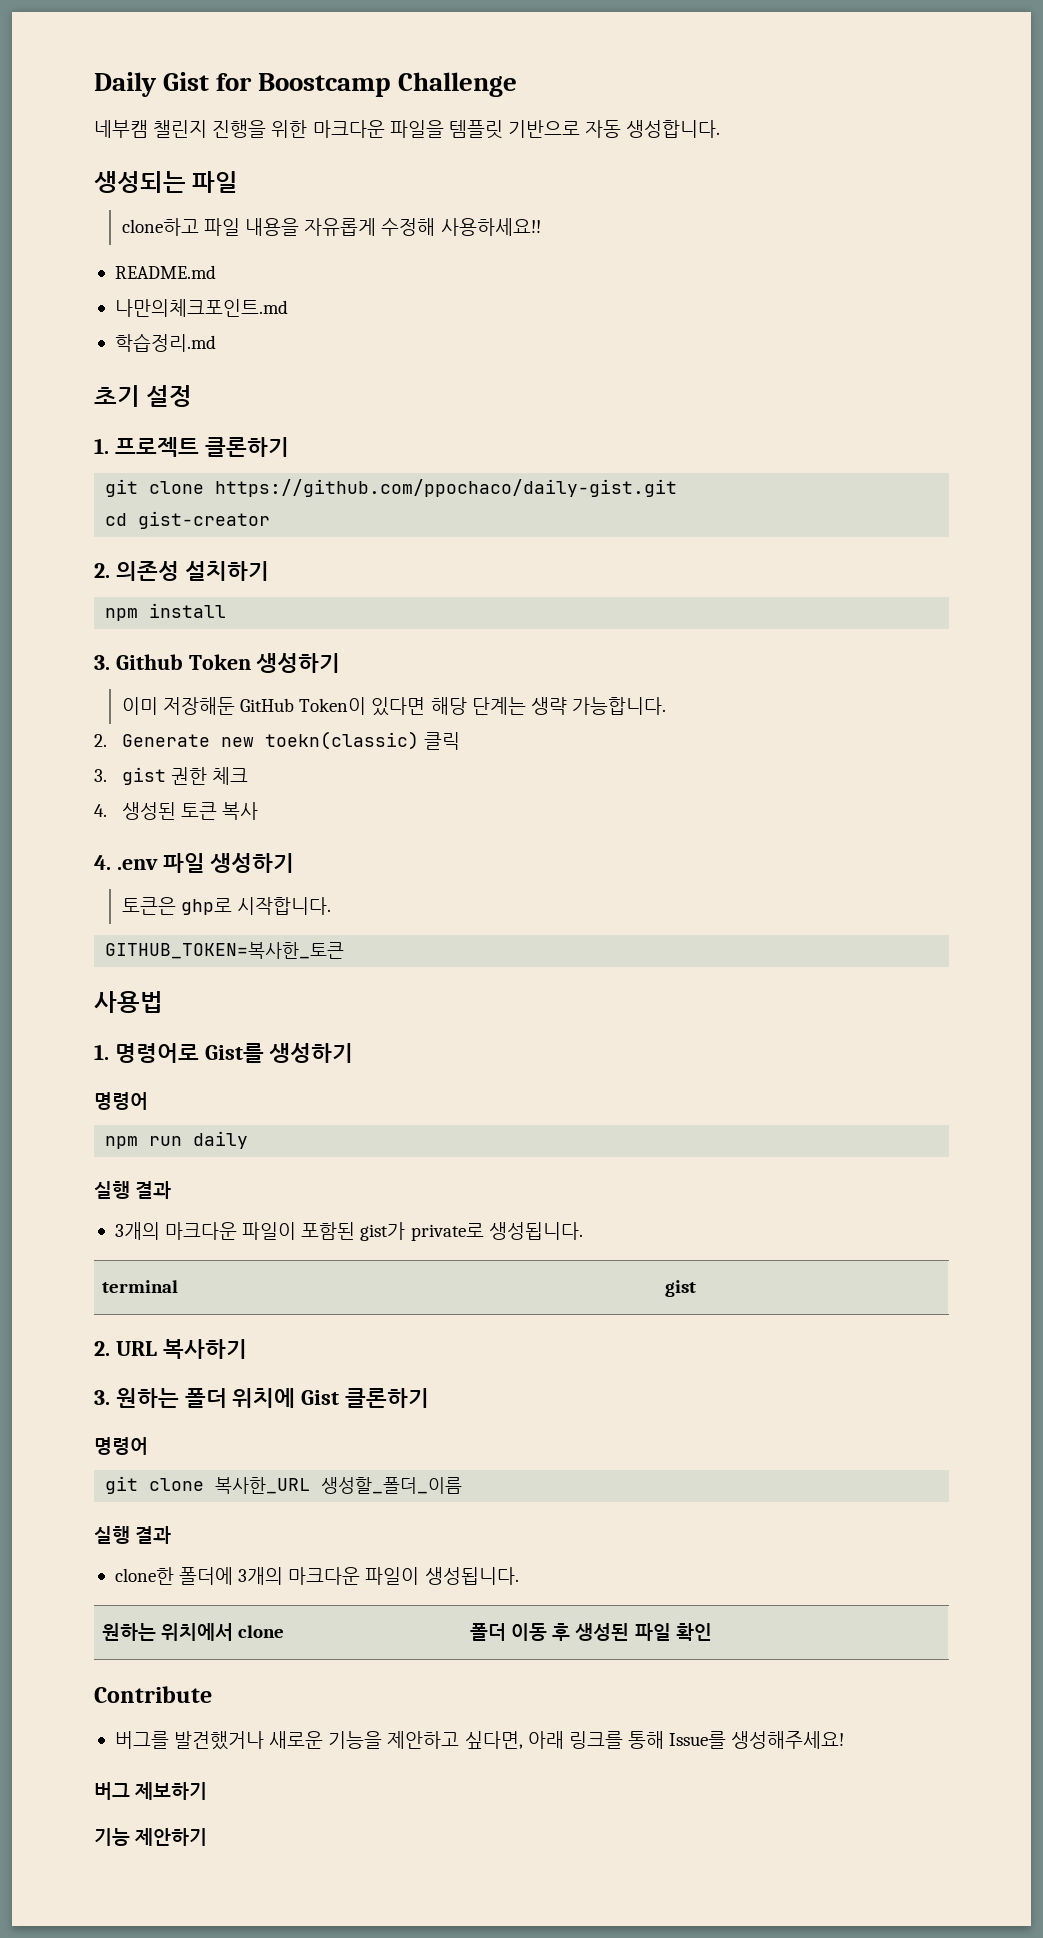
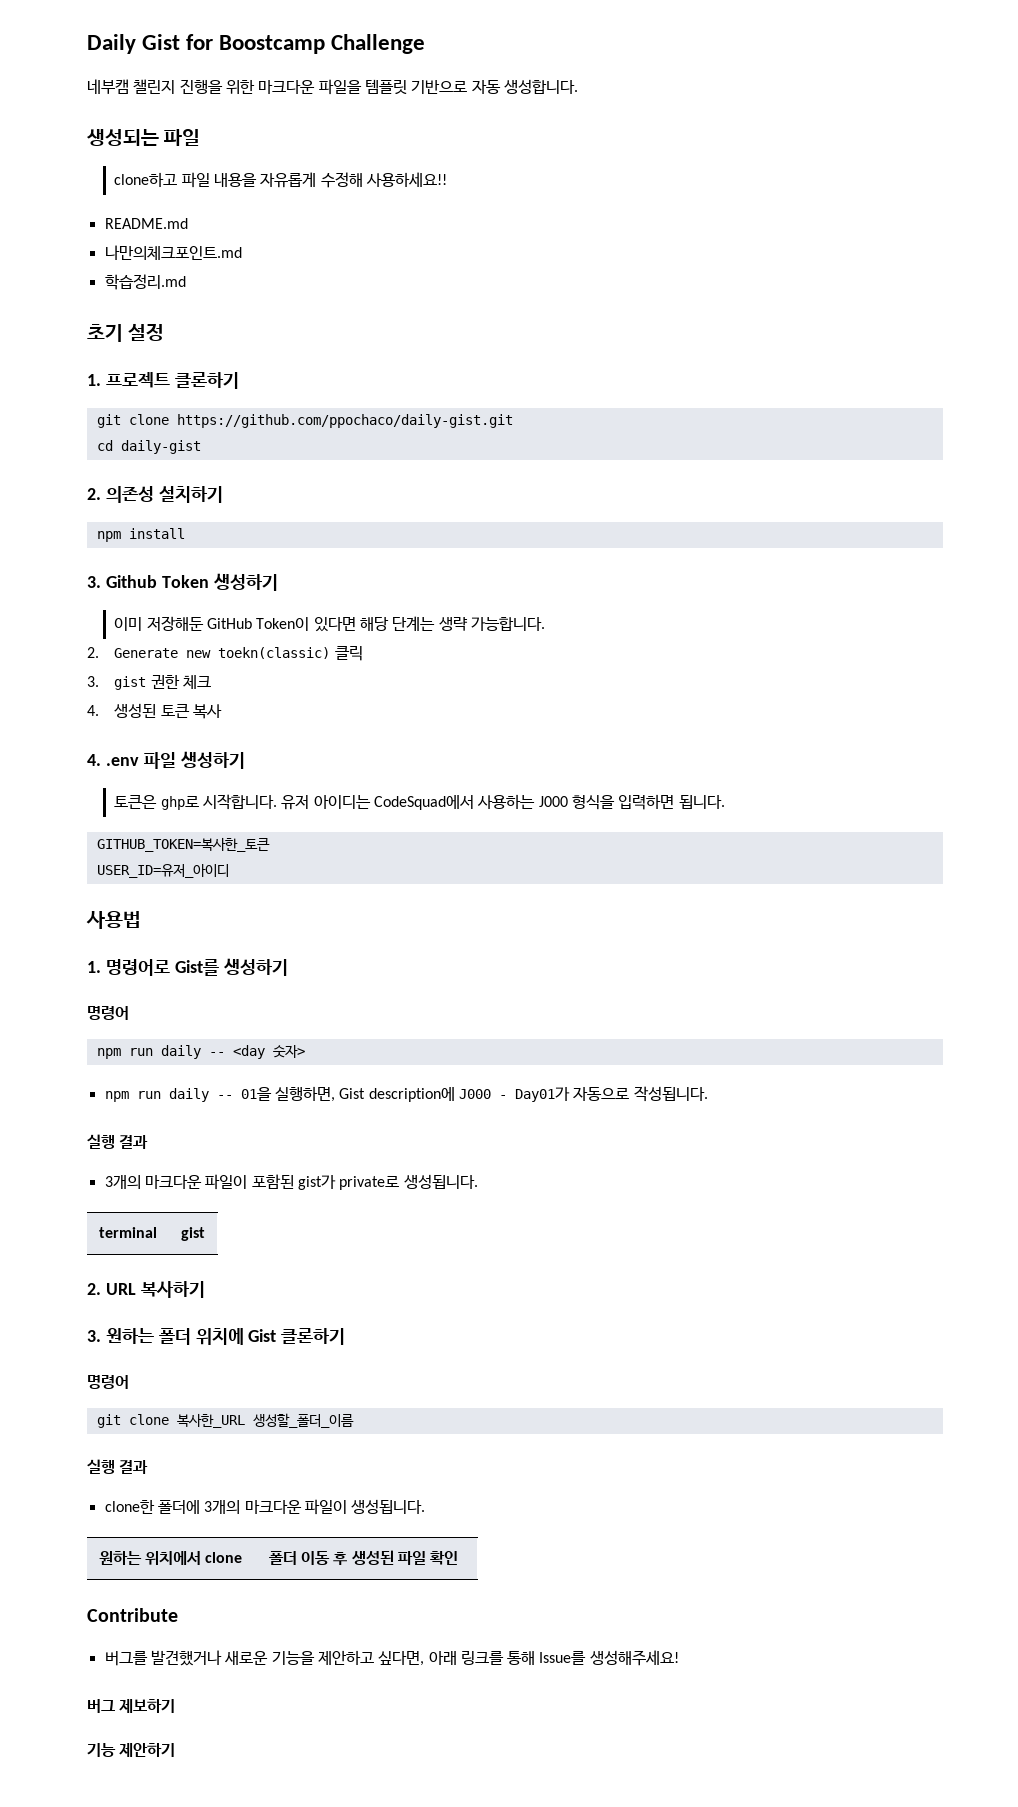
[138,511,271,529] gist-creator -> [120,440,201,454] daily-gist
(332, 906) none -> [281,794,725,810] 유저 아이디는 CodeSquad에서 사용하는 J000 형식을 입력하면 됩니다.
(345, 950) none -> [96,864,229,878] // USER_ID=유저_아이디
(249, 1140) none -> [208,1045,305,1059] [104,1086,708,1102] -- <day 숫자> // npm run daily -- 01을 실행하면, Gist description에 J000 - Day01가 자동으로 작성됩니다.

